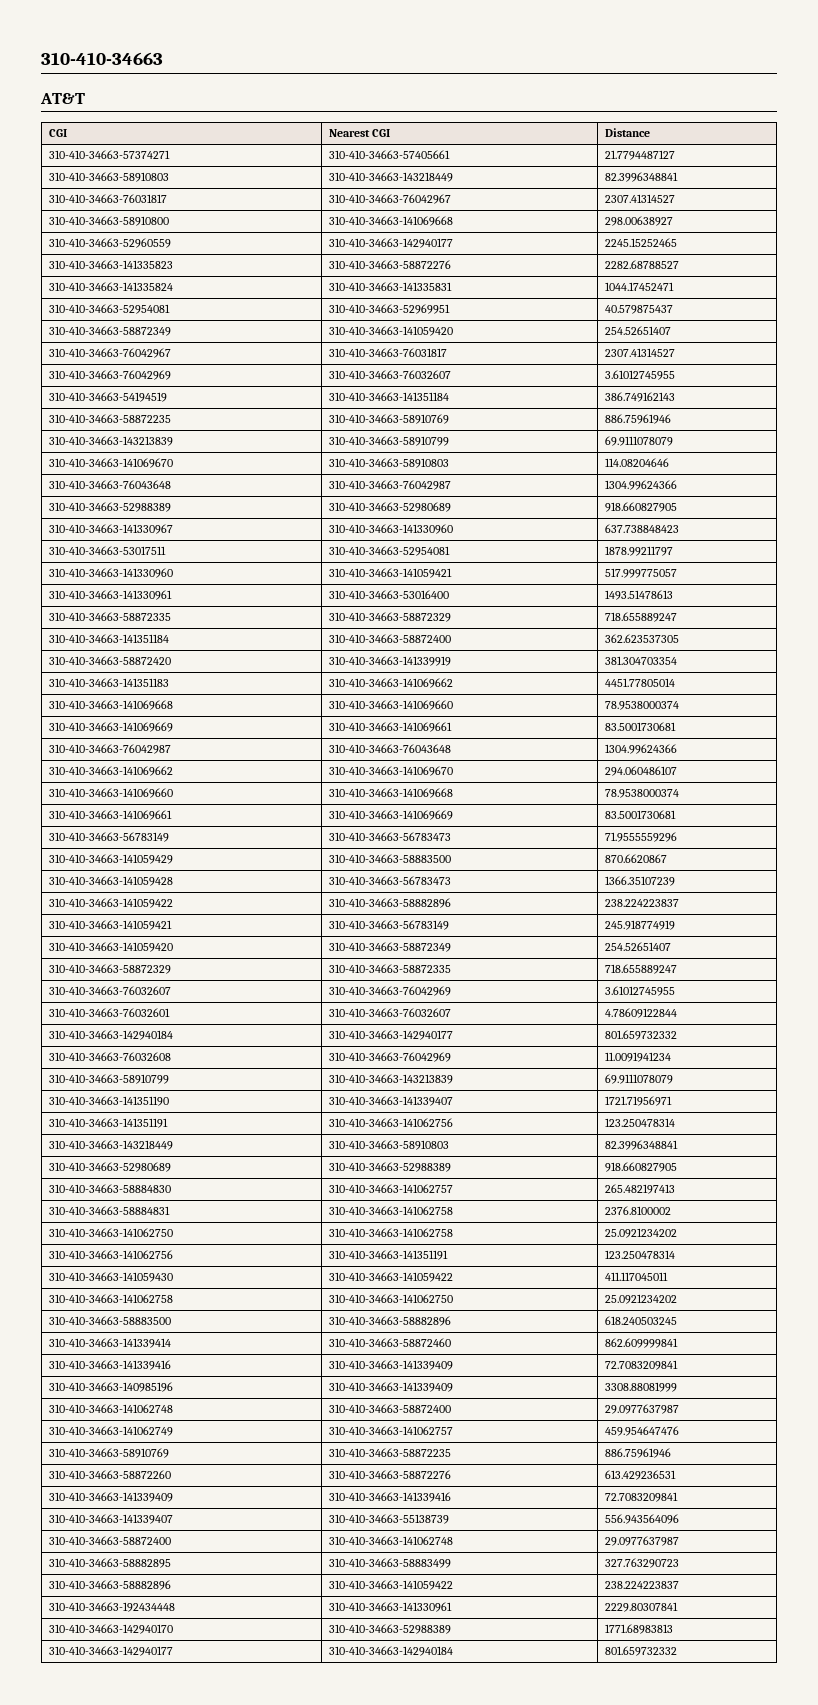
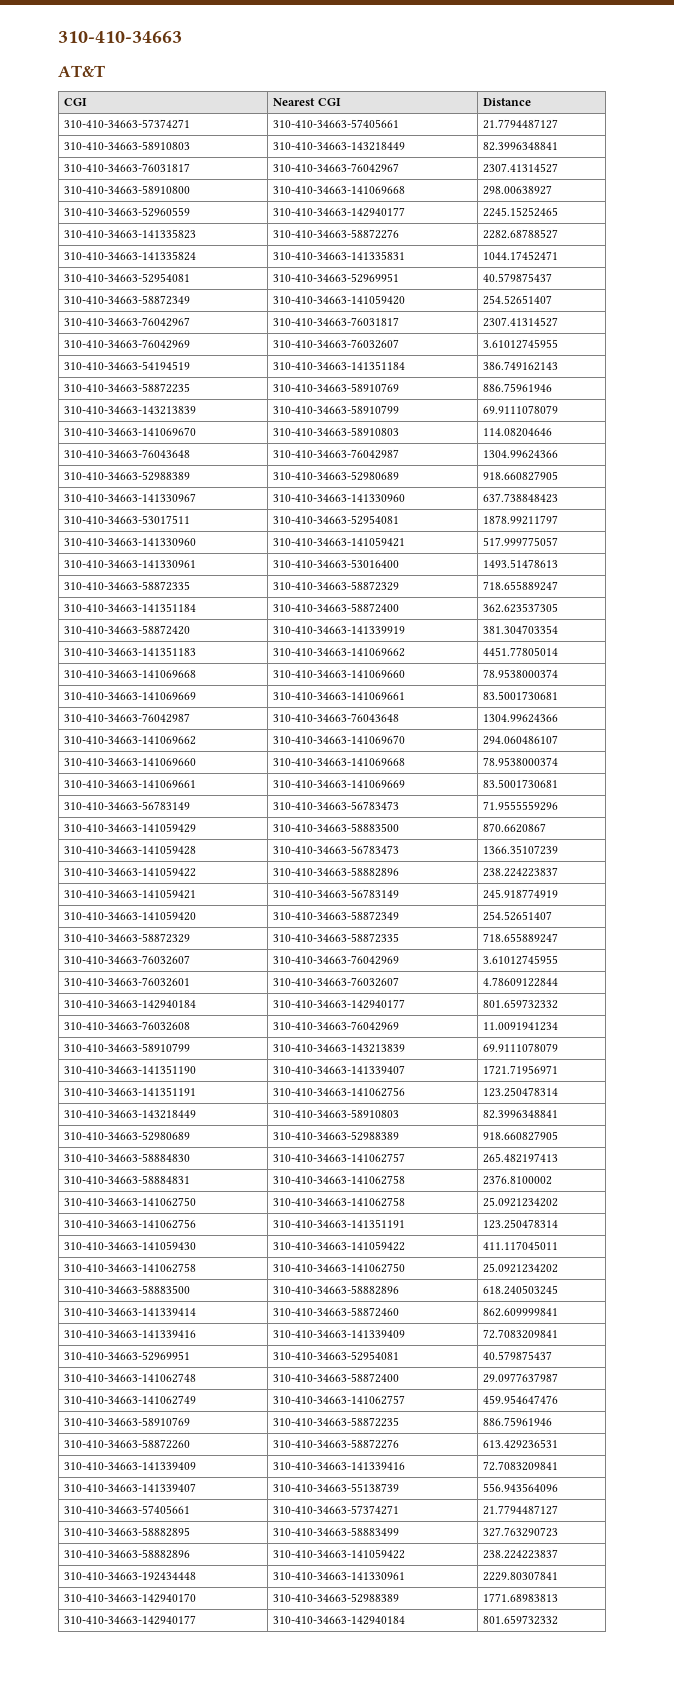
[48,1382,173,1392] [328,1382,453,1392] [604,1382,677,1392] 310-410-34663-140985196 | 310-410-34663-141339409 | 3308.88081999 -> [64,1351,191,1361] [273,1351,400,1361] [483,1351,553,1360] 310-410-34663-52969951 | 310-410-34663-52954081 | 40.579875437
[48,1536,171,1545] [328,1536,453,1545] [604,1536,679,1546] 310-410-34663-58872400 | 310-410-34663-141062748 | 29.0977637987 -> [64,1505,191,1514] [273,1505,400,1515] [483,1505,559,1515] 310-410-34663-57405661 | 310-410-34663-57374271 | 21.7794487127

